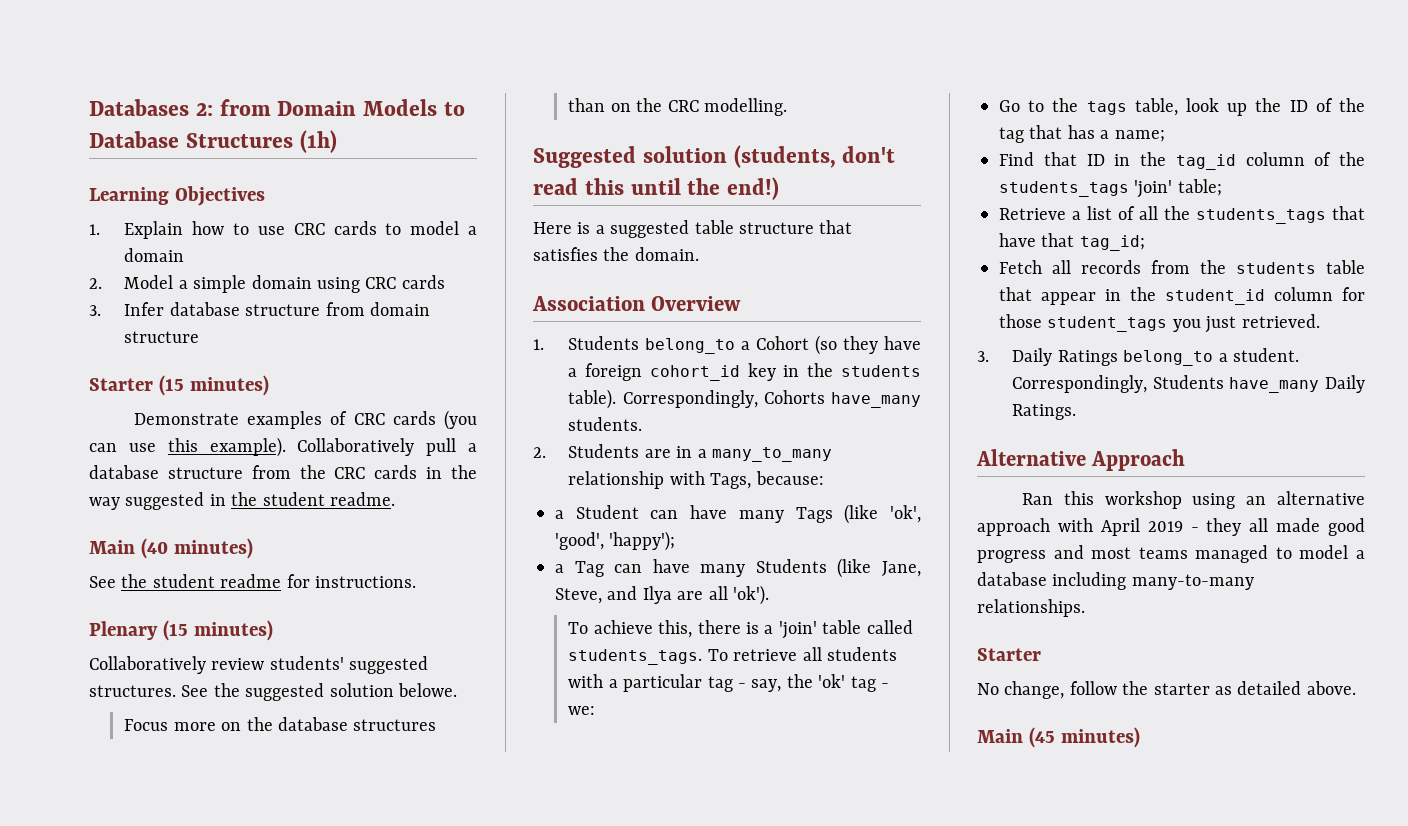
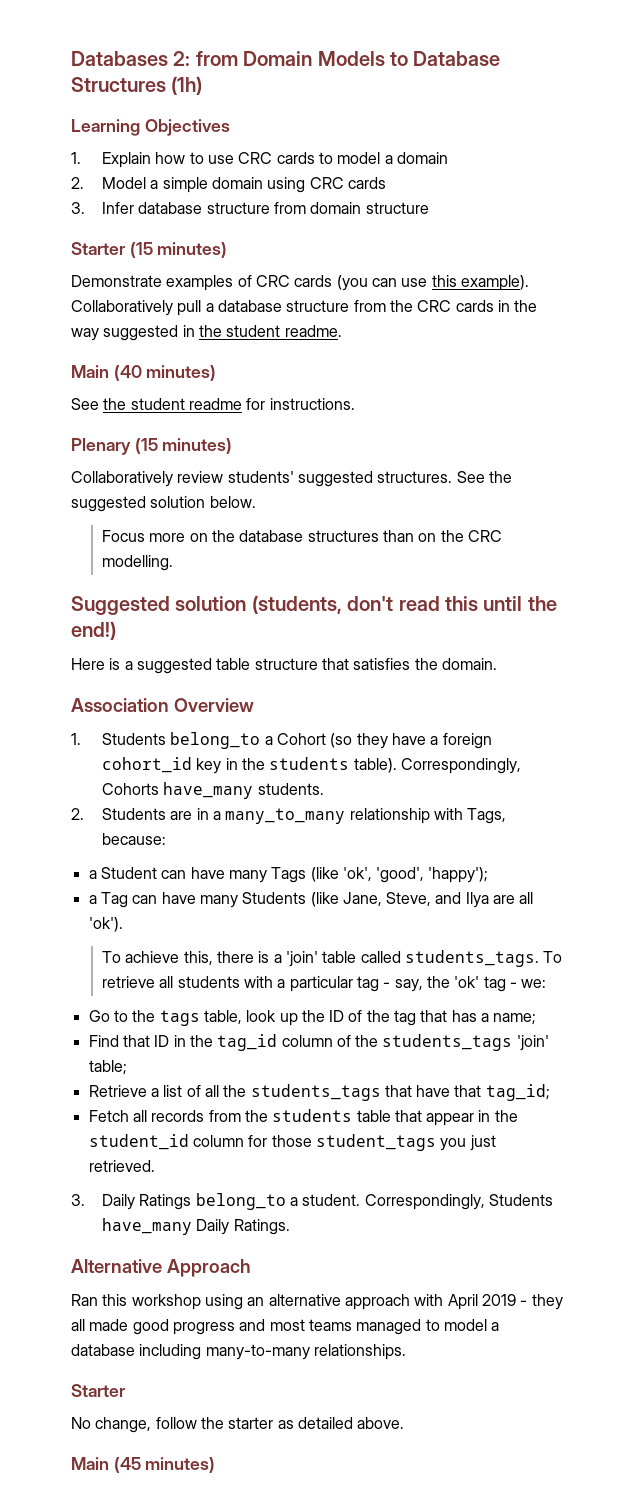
[398,683,457,697] belowe. -> [209,496,256,508] below.

